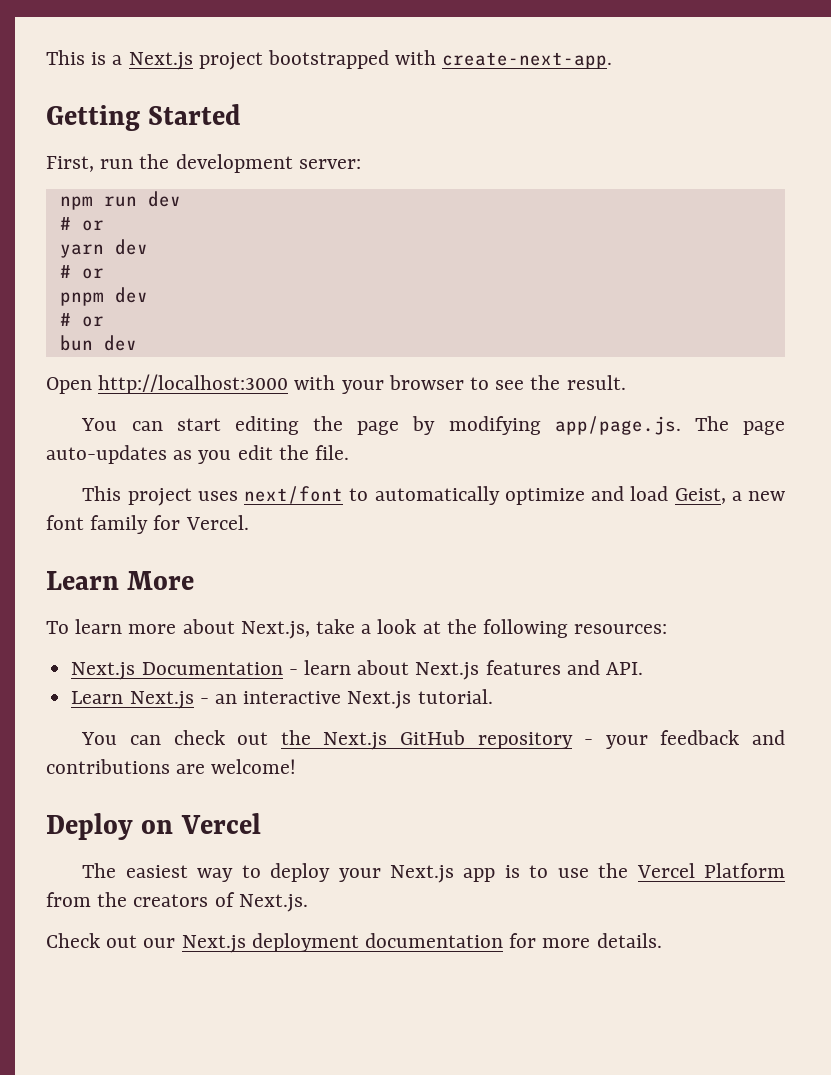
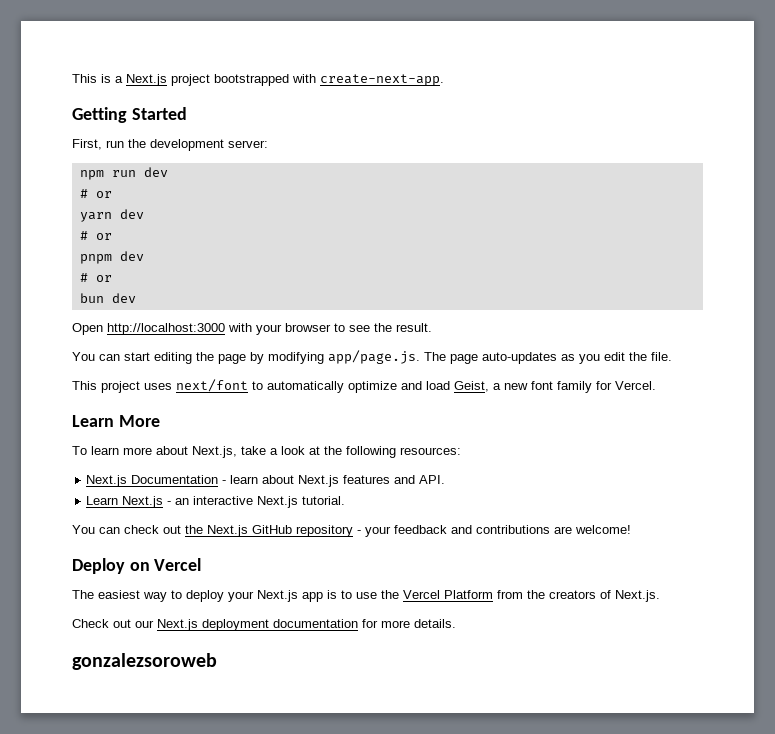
(662, 940) none -> [72,653,217,670] // gonzalezsoroweb

